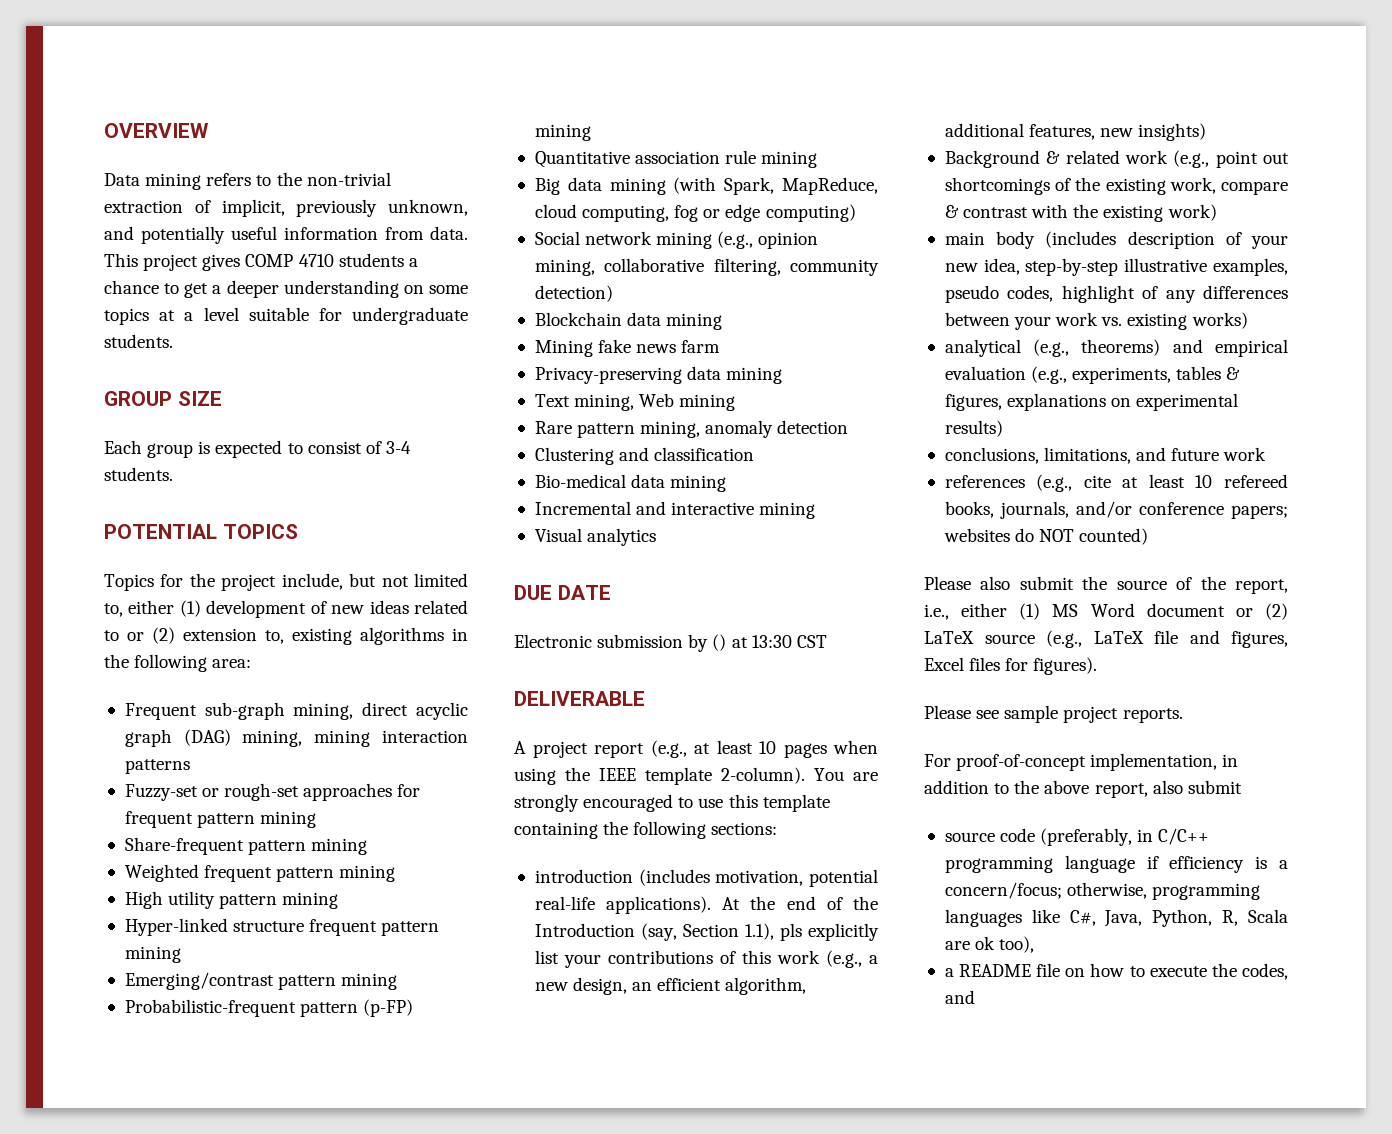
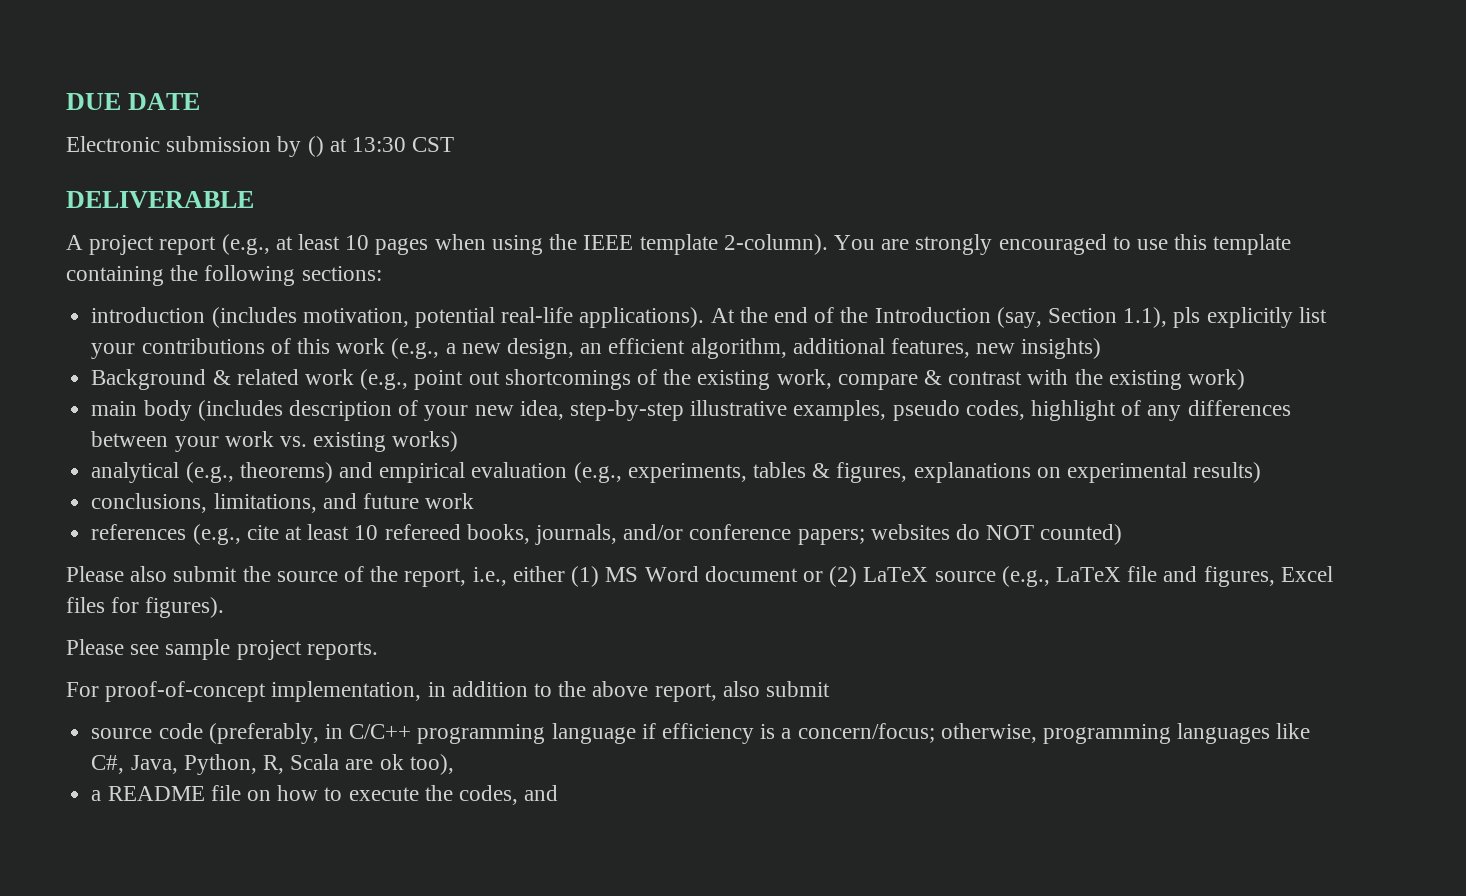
[104,123,209,138] [104,172,391,190] [104,199,468,217] [104,226,468,244] [104,253,418,271] [104,280,468,298] [104,307,469,325] [104,334,173,348] [104,391,222,406] [104,440,411,458] [104,467,173,481] [104,524,298,539] [104,573,468,591] [104,600,468,618] [104,627,468,645] [104,654,252,672] [124,702,469,720] [124,729,469,747] [124,759,190,774] [124,783,421,801] [124,811,317,828] [124,837,368,855] [124,864,396,882] [124,891,339,909] [124,918,440,936] [124,946,181,963] [124,972,398,990] [124,999,414,1017] [534,124,591,141] [534,150,818,168] [534,177,878,195] [534,204,856,222] [534,231,819,249] [534,258,879,276] [534,285,613,302] [534,312,723,330] [534,339,721,357] [534,366,783,384] [534,393,736,411] [534,420,849,438] [534,447,755,465] [534,474,727,492] [534,501,816,519] [534,528,657,546] OVERVIEW // Data mining refers to the non-trivial extraction of implicit, previously unknown, and potentially useful information from data. This project gives COMP 4710 students a chance to get a deeper understanding on some topics at a level suitable for undergraduate students. // GROUP SIZE // Each group is expected to consist of 3-4 students. // POTENTIAL TOPICS // Topics for the project include, but not limited to, either (1) development of new ideas related to or (2) extension to, existing algorithms in the following area: // Frequent sub-graph mining, direct acyclic graph (DAG) mining, mining interaction patterns // Fuzzy-set or rough-set approaches for frequent pattern mining // Share-frequent pattern mining // Weighted frequent pattern mining // High utility pattern mining // Hyper-linked structure frequent pattern mining // Emerging/contrast pattern mining // Probabilistic-frequent pattern (p-FP) mining // Quantitative association rule mining // Big data mining (with Spark, MapReduce, cloud computing, fog or edge computing) // Social network mining (e.g., opinion mining, collaborative filtering, community detection) // Blockchain data mining // Mining fake news farm // Privacy-preserving data mining // Text mining, Web mining // Rare pattern mining, anomaly detection // Clustering and classification // Bio-medical data mining // Incremental and interactive mining // Visual analytics // -> (66, 101) none

